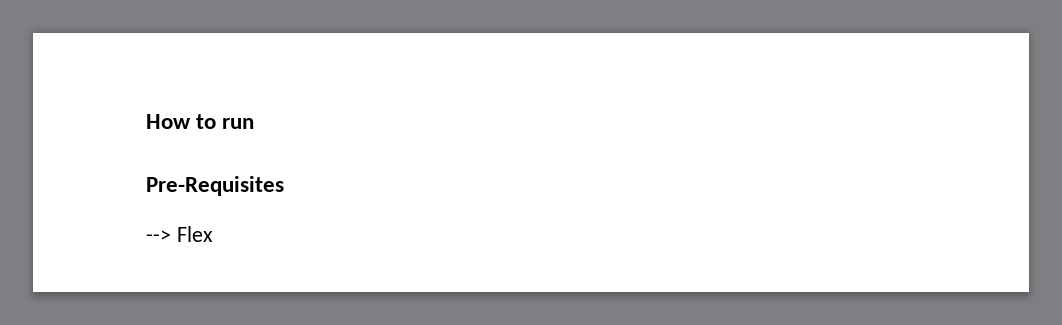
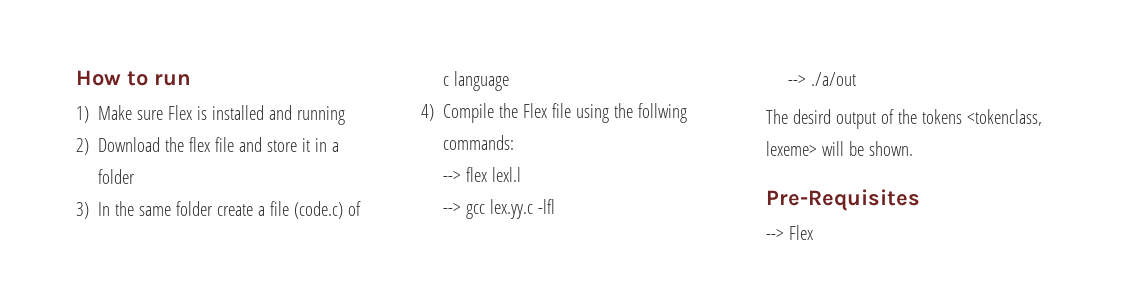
(255, 123) none -> [76,105,346,125] [76,137,340,155] [98,169,136,184] [76,201,362,219] [443,71,510,91] [421,103,688,123] [443,135,515,150] [442,167,521,182] [442,199,555,219] [787,72,856,86] [766,109,1042,129] [766,141,913,156] // 1) Make sure Flex is installed and running // 2) Download the flex file and store it in a folder // 3) In the same folder create a file (code.c) of c language // 4) Compile the Flex file using the follwing commands: // --> flex lexl.l // --> gcc lex.yy.c -lfl // --> ./a/out // The desird output of the tokens <tokenclass, lexeme> will be shown.

